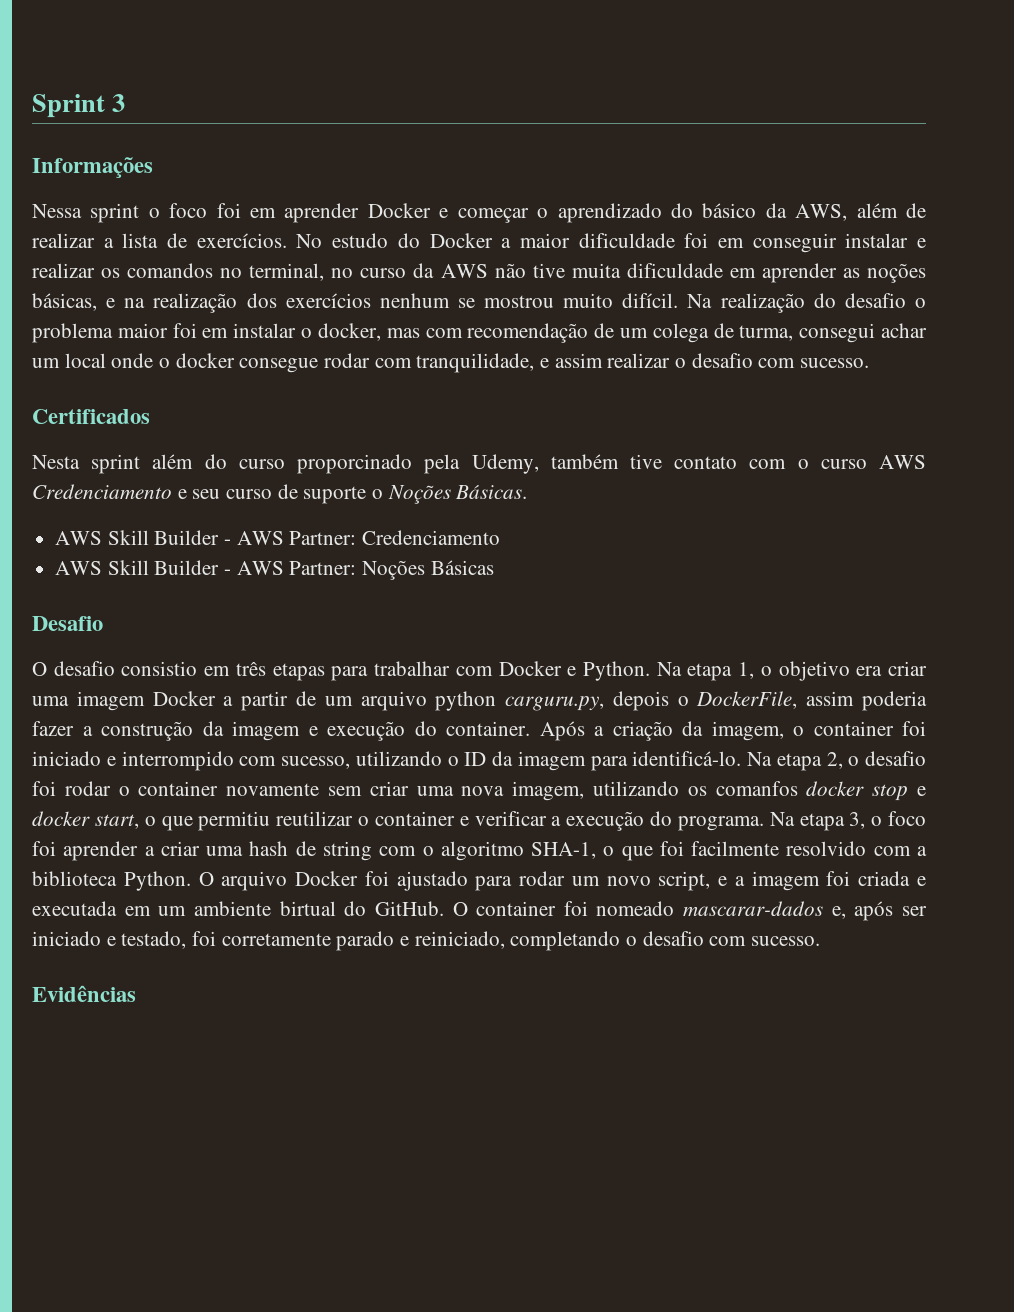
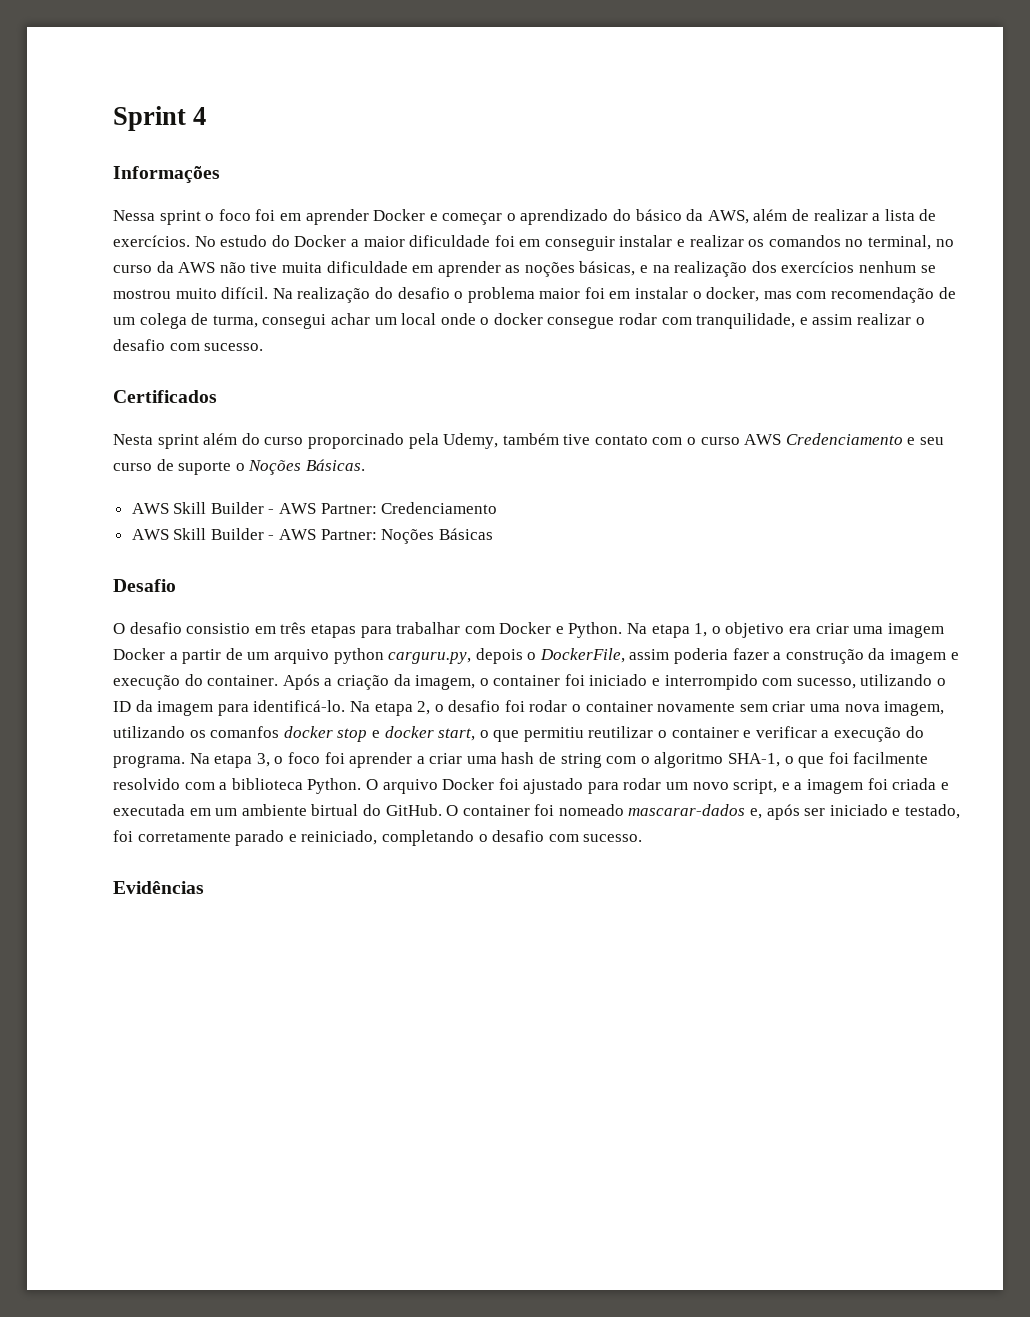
[112,94,126,112] 3 -> [193,107,207,125] 4

